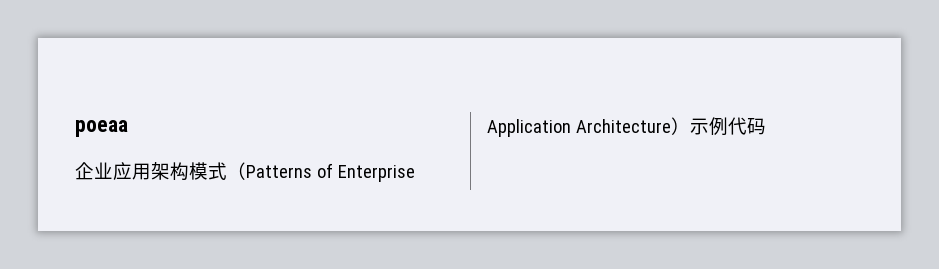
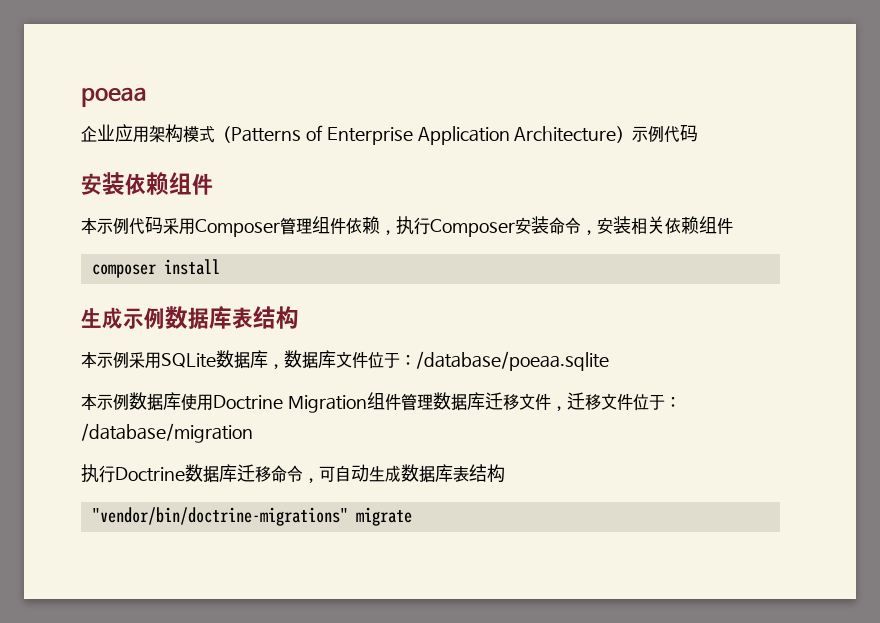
(766, 126) none -> [81,172,213,195] [81,216,733,237] [91,259,220,278] [81,306,299,329] [81,350,609,371] [81,392,681,413] [81,423,253,443] [81,464,505,483] [91,507,412,526] // 安装依赖组件 // 本示例代码采用Composer管理组件依赖，执行Composer安装命令，安装相关依赖组件 // composer install // 生成示例数据库表结构 // 本示例采用SQLite数据库，数据库文件位于：/database/poeaa.sqlite // 本示例数据库使用Doctrine Migration组件管理数据库迁移文件，迁移文件位于：/database/migration // 执行Doctrine数据库迁移命令，可自动生成数据库表结构 // "vendor/bin/doctrine-migrations" migrate

